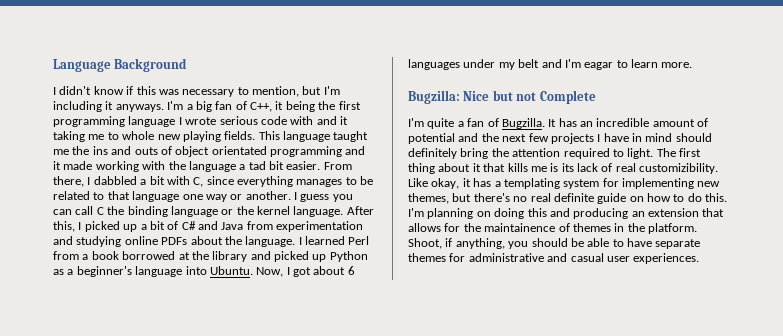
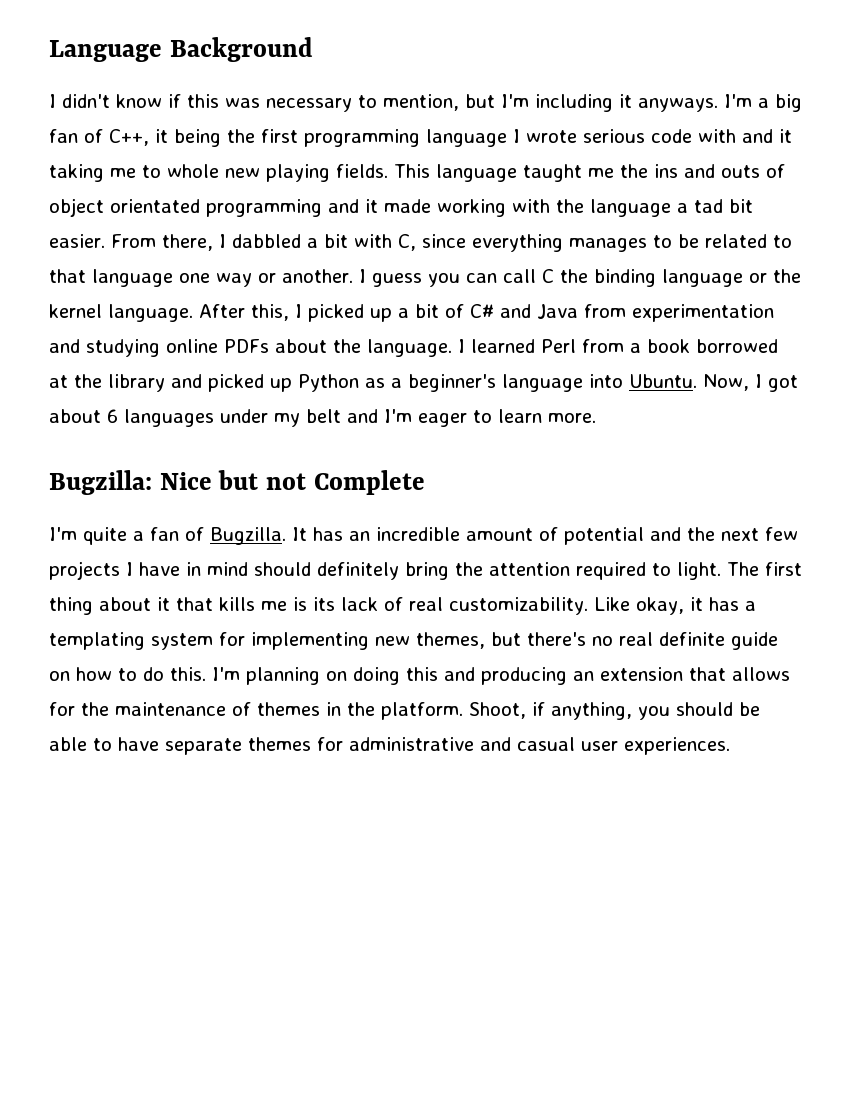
[584,62,614,70] eagar -> [418,413,467,427] eager
[639,163,719,174] customizibility. -> [449,597,588,615] customizability.
[484,223,556,232] maintainence -> [115,702,226,716] maintenance

